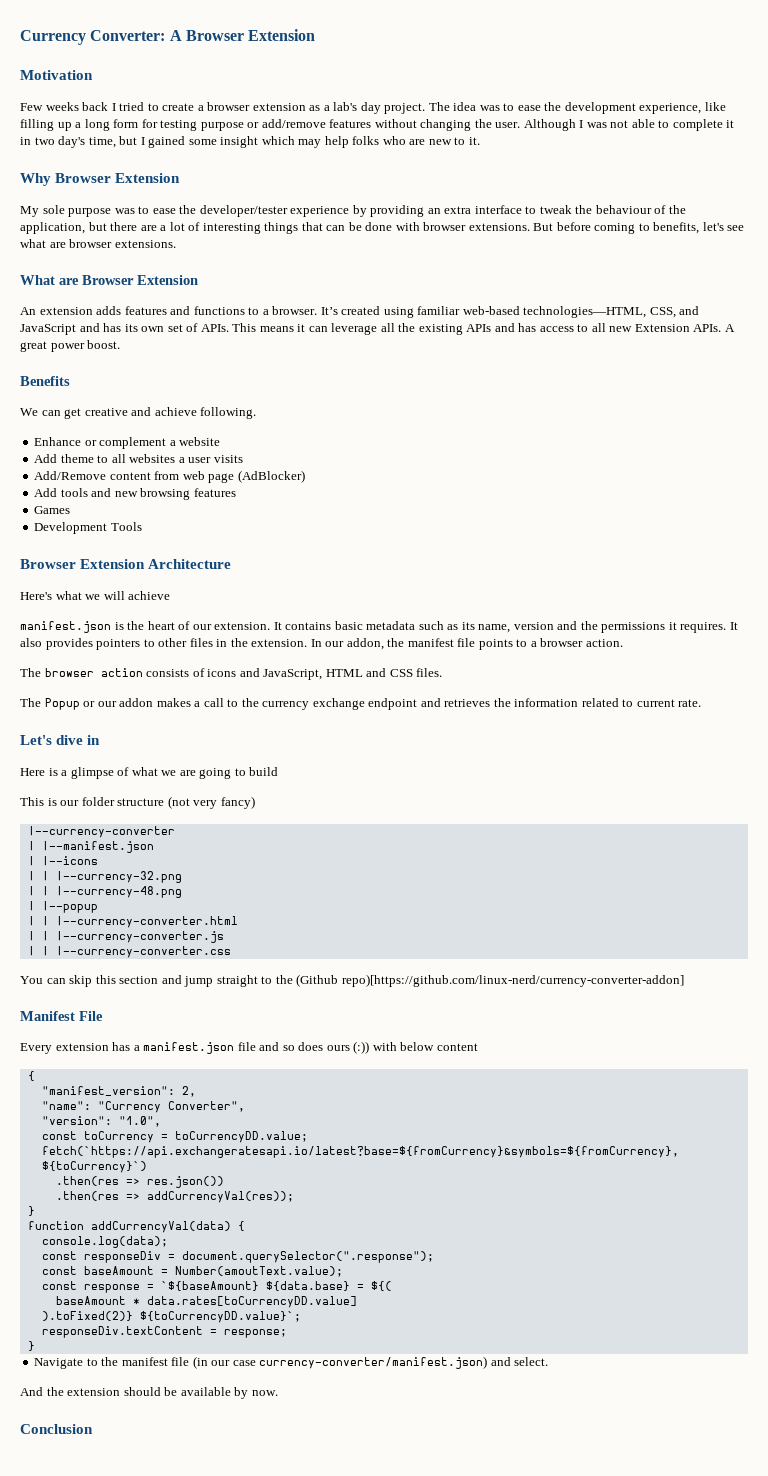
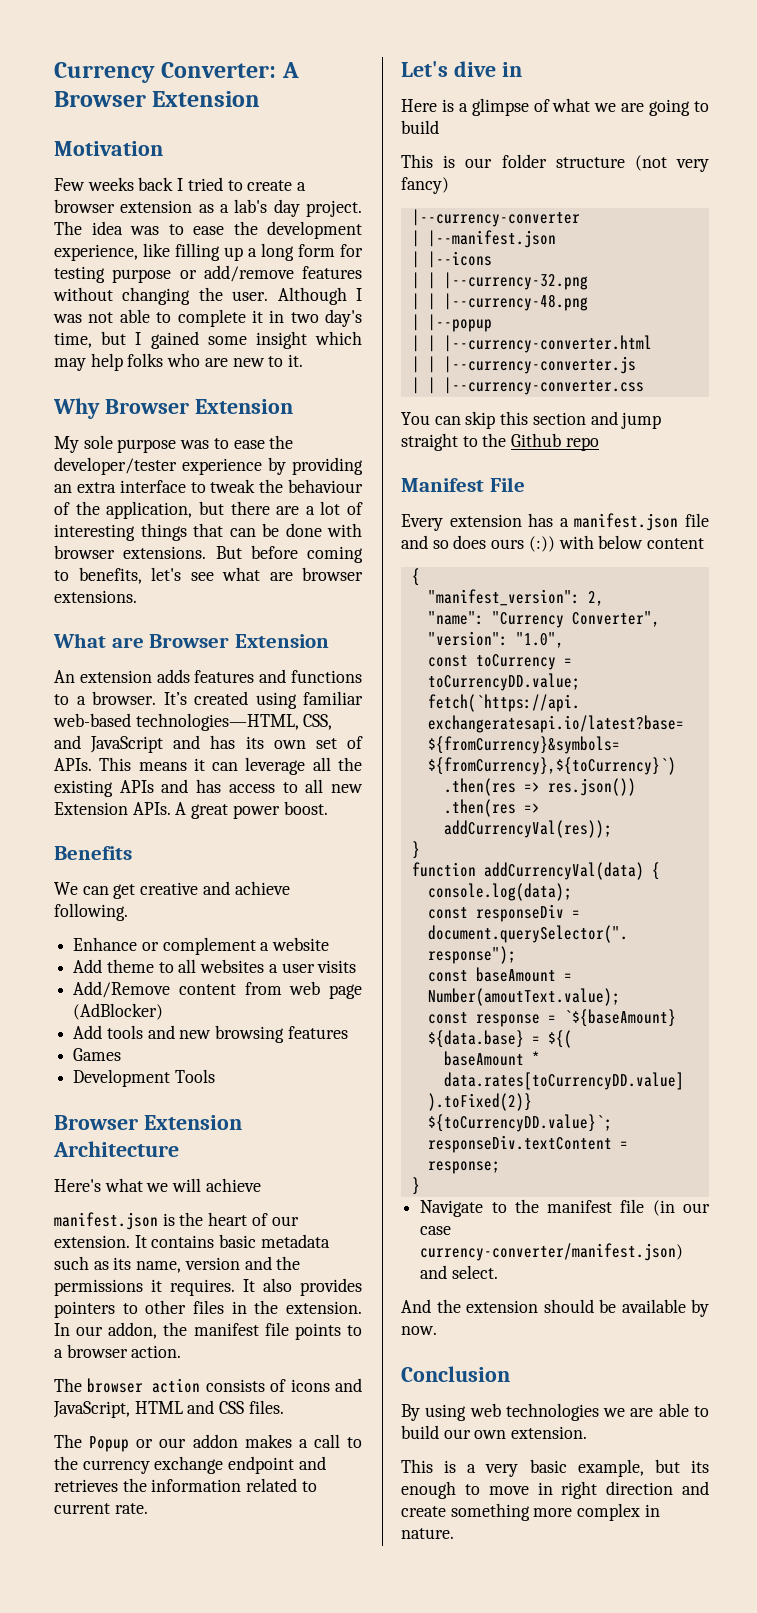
[296,974,684,987] (Github repo)[https://github.com/linux-nerd/currency-converter-addon] -> [511,433,599,451] Github repo
(93, 1429) none -> [401,1403,709,1421] [401,1425,588,1439] [401,1459,709,1477] [401,1481,709,1499] [401,1503,660,1521] [401,1528,454,1539] // By using web technologies we are able to build our own extension. // This is a very basic example, but its enough to move in right direction and create something more complex in nature.

